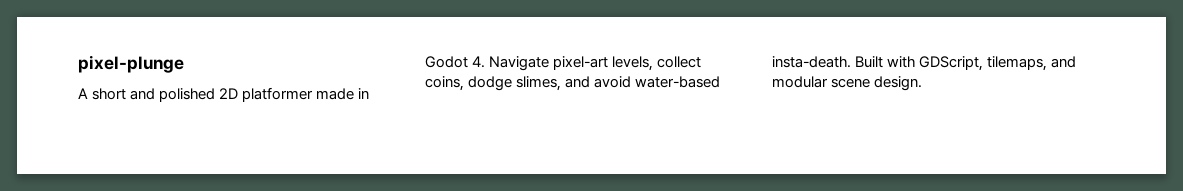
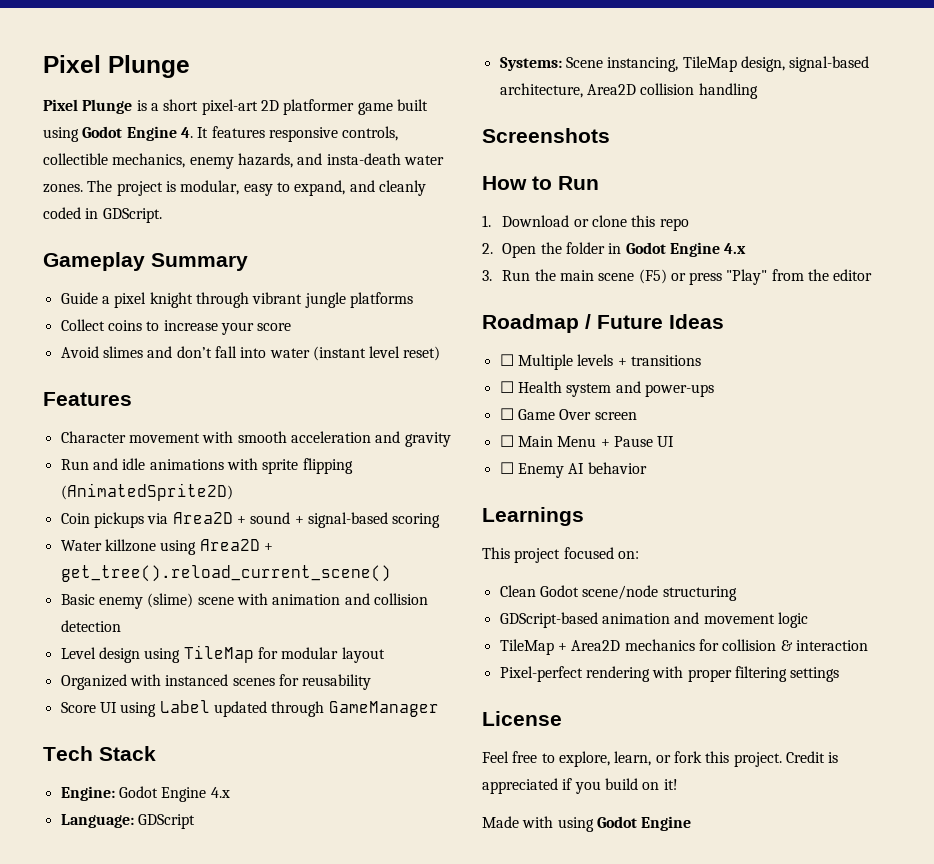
[78,55,184,73] [78,87,370,102] [425,56,702,71] [425,76,721,91] [772,56,1077,71] [772,76,923,91] pixel-plunge // A short and polished 2D platformer made in Godot 4. Navigate pixel-art levels, collect coins, dodge slimes, and avoid water-based insta-death. Built with GDScript, tilemaps, and modular scene design. -> [43,55,190,78] [43,99,428,115] [43,126,399,142] [43,153,444,169] [43,180,426,196] [43,207,162,223] [43,252,248,271] [60,292,413,308] [60,319,292,335] [60,346,441,361] [43,392,132,406] [60,431,451,447] [60,458,353,474] [60,483,233,501] [60,512,441,528] [60,539,273,555] [60,565,391,582] [60,593,428,609] [60,620,121,632] [60,645,385,663] [60,674,372,690] [60,700,439,717] [43,746,156,761] [60,786,230,802] [60,814,195,829] [499,56,870,72] [499,83,758,99] [482,128,610,143] [482,176,599,190] [482,215,689,231] [482,242,747,258] [482,269,873,285] [482,314,724,333] [499,354,701,370] [499,381,714,397] [499,408,637,420] [499,435,675,447] [499,462,647,478] [482,507,584,526] [482,547,639,563] [499,585,737,601] [499,612,808,628] [499,639,868,655] [499,666,840,682] [482,711,562,726] [482,751,839,767] [482,778,678,794] [482,816,692,832] Pixel Plunge // Pixel Plunge is a short pixel-art 2D platformer game built using Godot Engine 4. It features responsive controls, collectible mechanics, enemy hazards, and insta-death water zones. The project is modular, easy to expand, and cleanly coded in GDScript. // Gameplay Summary // Guide a pixel knight through vibrant jungle platforms // Collect coins to increase your score // Avoid slimes and don’t fall into water (instant level reset) // Features // Character movement with smooth acceleration and gravity // Run and idle animations with sprite flipping (AnimatedSprite2D) // Coin pickups via Area2D + sound + signal-based scoring // Water killzone using Area2D + get_tree().reload_current_scene() // Basic enemy (slime) scene with animation and collision detection // Level design using TileMap for modular layout // Organized with instanced scenes for reusability // Score UI using Label updated through GameManager // Tech Stack // Engine: Godot Engine 4.x // Language: GDScript // Systems: Scene instancing, TileMap design, signal-based architecture, Area2D collision handling // Screenshots // How to Run // 1. Download or clone this repo // 2. Open the folder in Godot Engine 4.x // 3. Run the main scene (F5) or press "Play" from the editor // Roadmap / Future Ideas // ☐ Multiple levels + transitions // ☐ Health system and power-ups // ☐ Game Over screen // ☐ Main Menu + Pause UI // ☐ Enemy AI behavior // Learnings // This project focused on: // Clean Godot scene/node structuring // GDScript-based animation and movement logic // TileMap + Area2D mechanics for collision & interaction // Pixel-perfect rendering with proper filtering settings // License // Feel free to explore, learn, or fork this project. Credit is appreciated if you build on it! // Made with using Godot Engine

